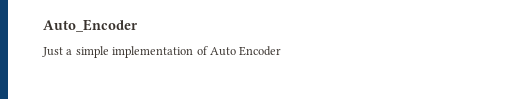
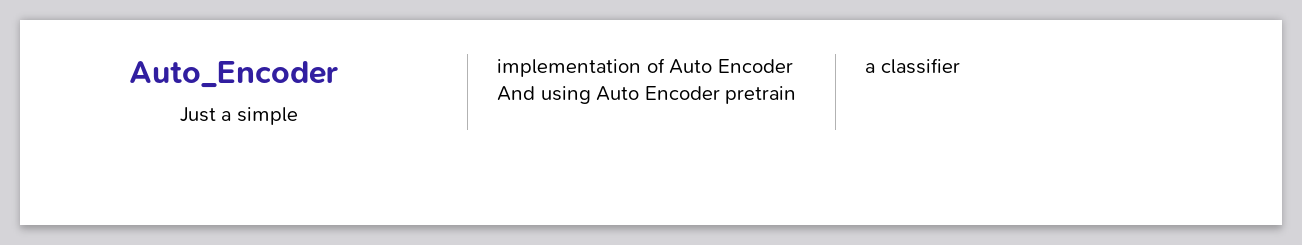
(282, 51) none -> [497,86,797,104] [865,58,960,74] And using Auto Encoder pretrain a classifier

